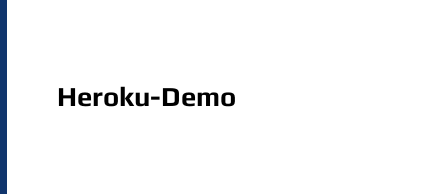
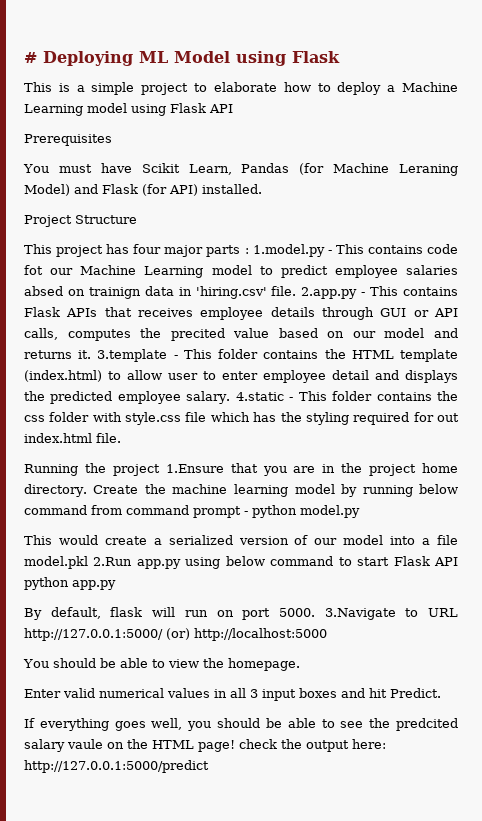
[57,86,236,107] Heroku-Demo -> [24,51,340,66] [24,82,458,95] [24,103,233,116] [24,134,112,146] [23,163,458,176] [24,184,262,196] [24,215,137,227] [24,244,458,257] [24,265,458,278] [24,286,458,299] [24,307,458,320] [24,328,458,341] [24,349,459,362] [24,370,458,383] [24,391,458,404] [24,412,460,425] [24,433,121,443] [24,463,458,476] [24,484,458,497] [24,505,360,518] [24,535,459,545] [24,556,459,569] [24,577,116,590] [24,607,458,620] [24,628,327,641] [23,658,300,671] [24,688,441,701] [24,718,458,731] [24,739,386,752] [24,760,209,773] # Deploying ML Model using Flask // This is a simple project to elaborate how to deploy a Machine Learning model using Flask API // Prerequisites // You must have Scikit Learn, Pandas (for Machine Leraning Model) and Flask (for API) installed. // Project Structure // This project has four major parts : 1.model.py - This contains code fot our Machine Learning model to predict employee salaries absed on trainign data in 'hiring.csv' file. 2.app.py - This contains Flask APIs that receives employee details through GUI or API calls, computes the precited value based on our model and returns it. 3.template - This folder contains the HTML template (index.html) to allow user to enter employee detail and displays the predicted employee salary. 4.static - This folder contains the css folder with style.css file which has the styling required for out index.html file. // Running the project 1.Ensure that you are in the project home directory. Create the machine learning model by running below command from command prompt - python model.py // This would create a serialized version of our model into a file model.pkl 2.Run app.py using below command to start Flask API python app.py // By default, flask will run on port 5000. 3.Navigate to URL http://127.0.0.1:5000/ (or) http://localhost:5000 // You should be able to view the homepage. // Enter valid numerical values in all 3 input boxes and hit Predict. // If everything goes well, you should be able to see the predcited salary vaule on the HTML page! check the output here: http://127.0.0.1:5000/predict

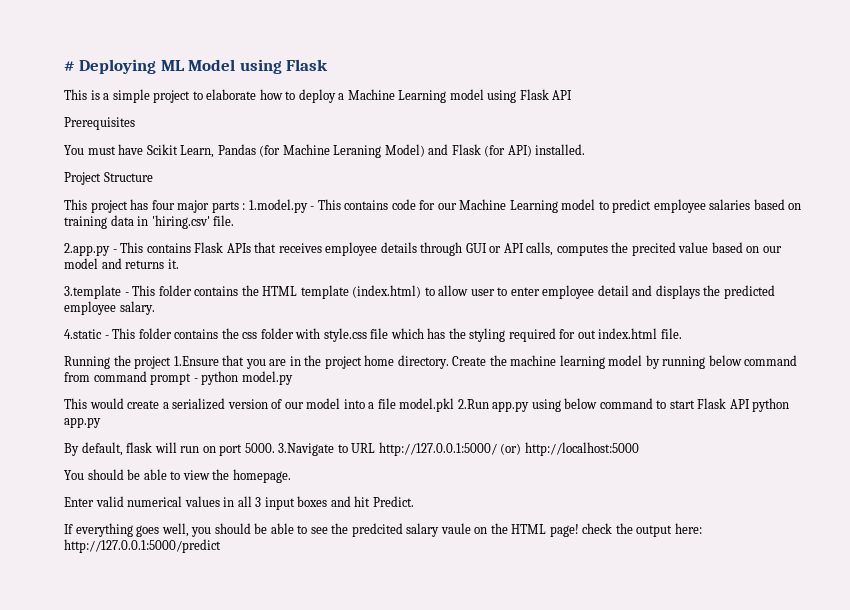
[24,265,43,275] fot -> [419,200,436,210] for
[24,286,141,299] absed on trainign -> [753,199,802,210] [64,216,107,229] based on training
(297, 291) none -> (235, 220) //
(92, 354) none -> (179, 264) //
(231, 397) none -> (155, 308) //

